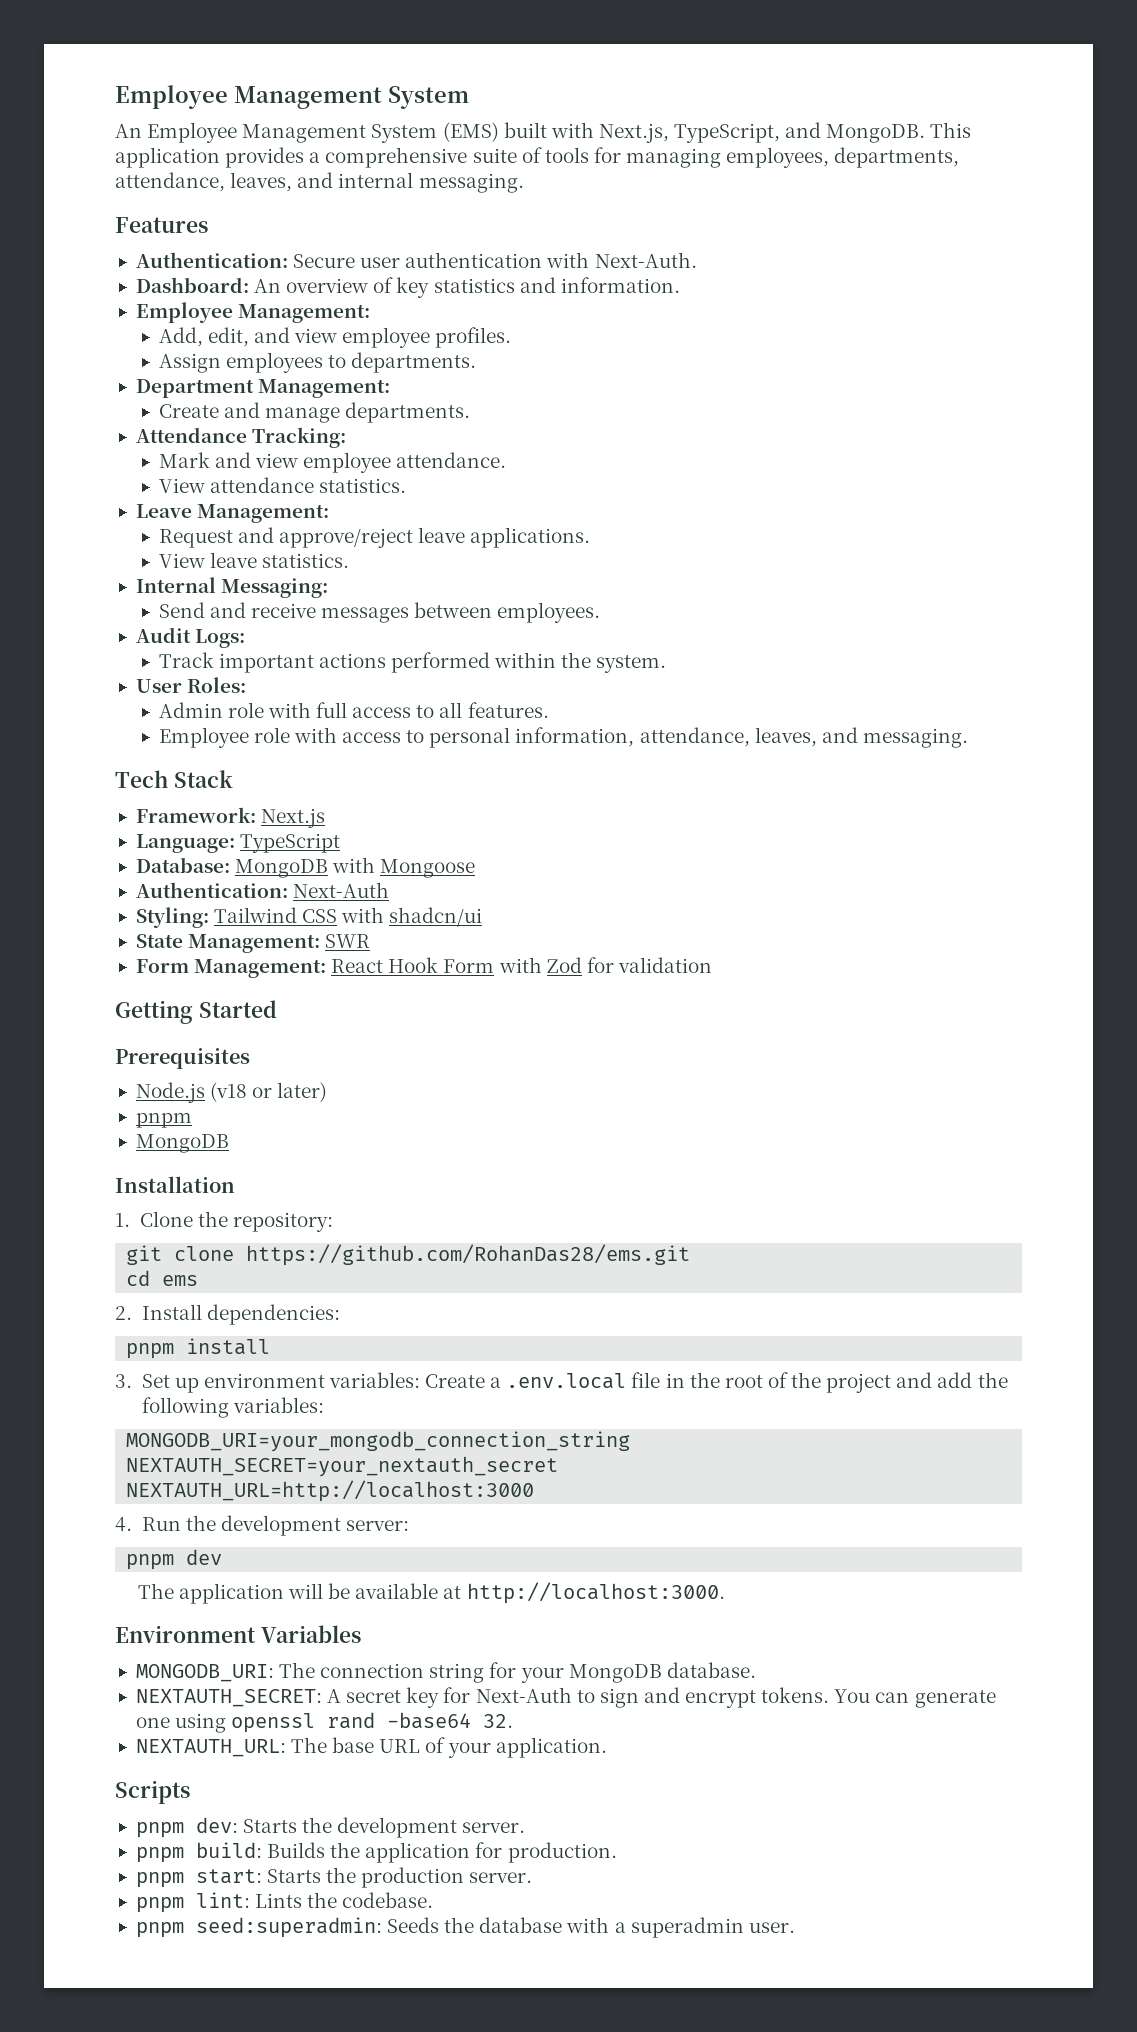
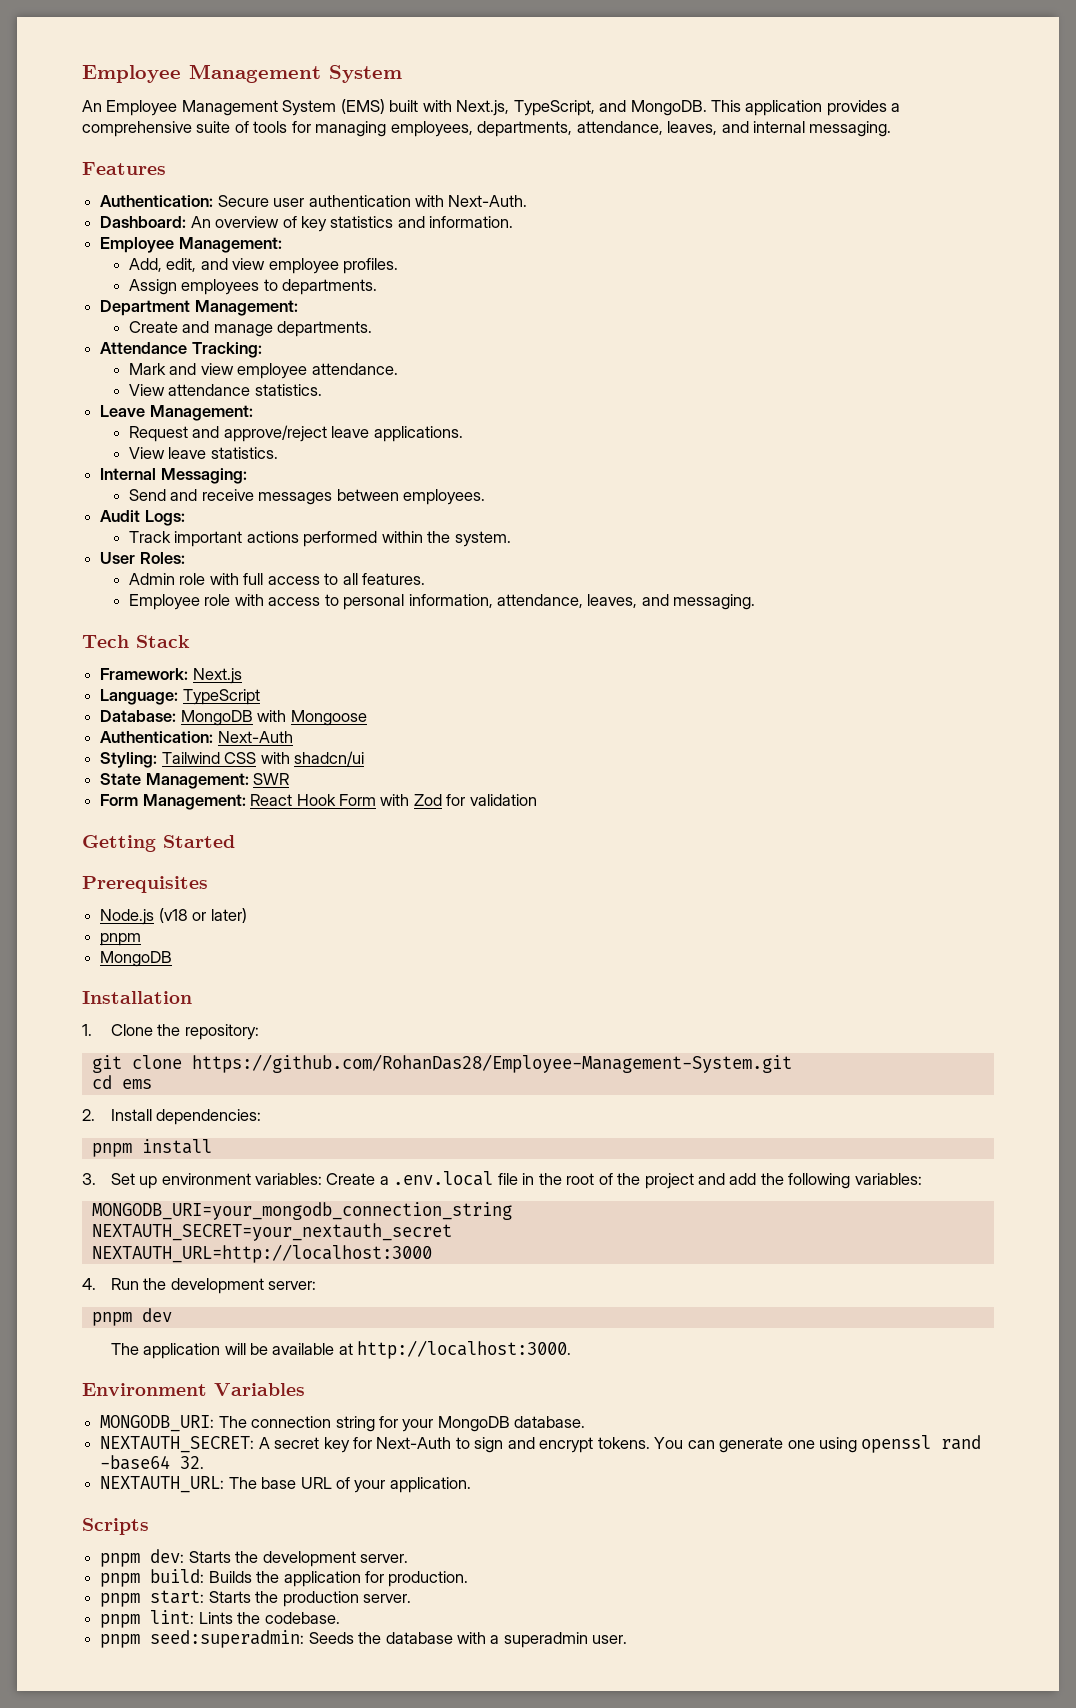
[246,1244,691,1266] https://github.com/RohanDas28/ems.git -> [191,1054,792,1073] https://github.com/RohanDas28/Employee-Management-System.git

